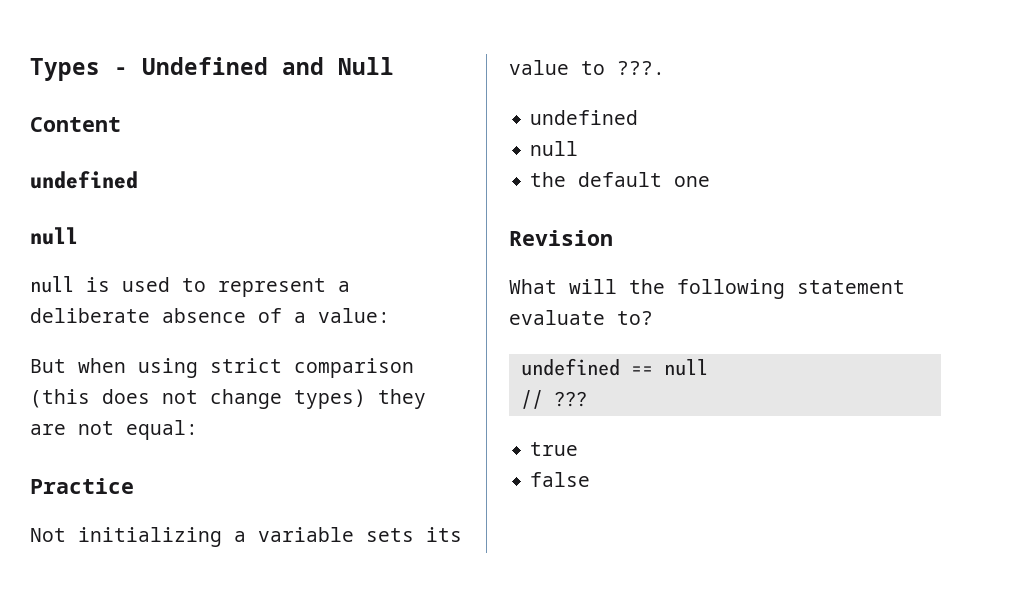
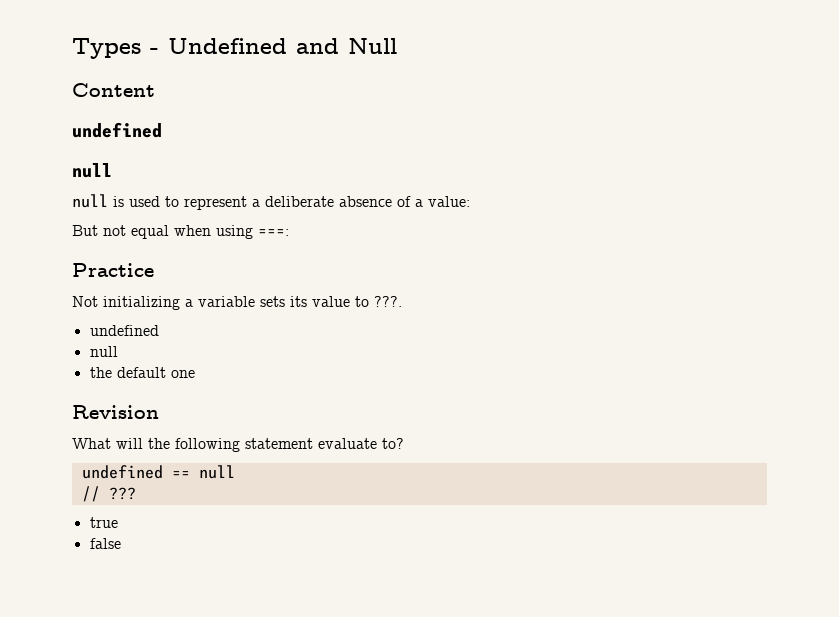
[78,358,414,378] [30,389,426,409] [30,420,198,440] when using strict comparison (this does not change types) they are not equal: -> [103,225,289,239] not equal when using ===:

